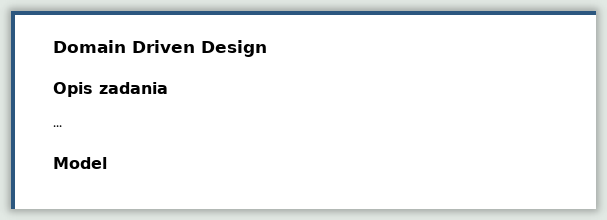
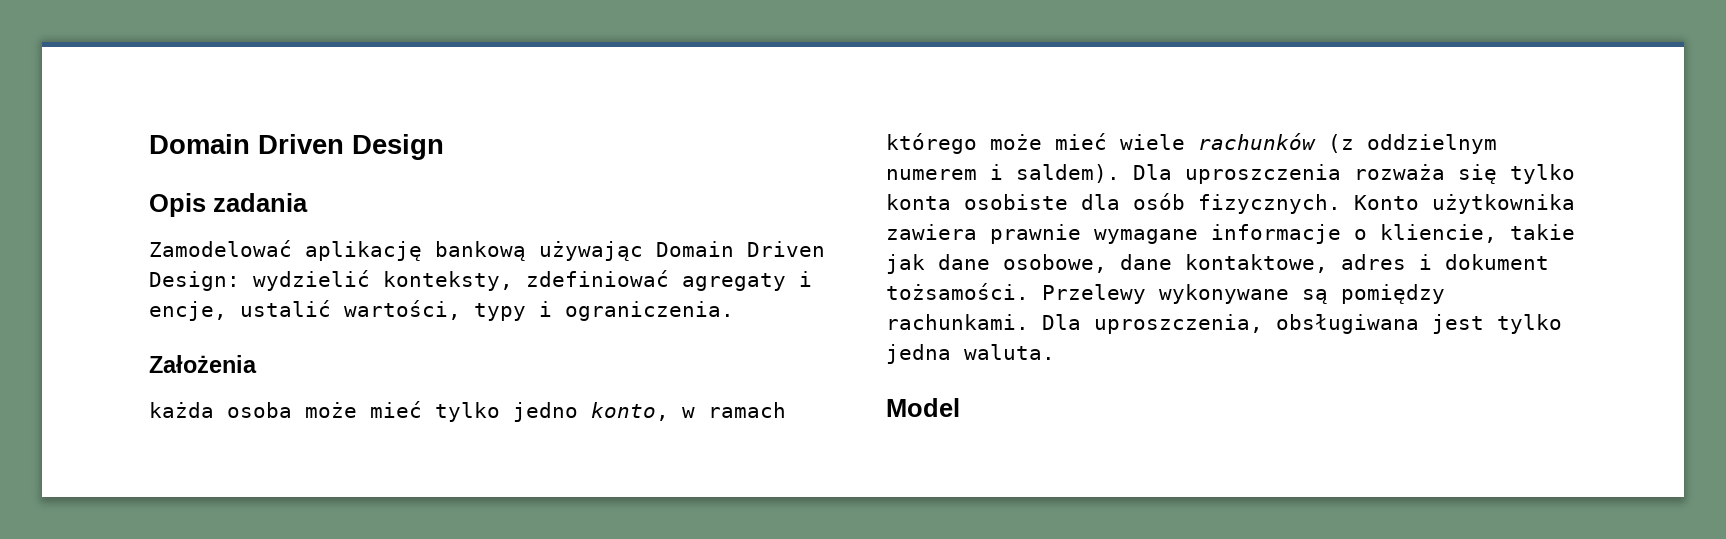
[53,125,62,127] ... -> [149,240,825,261] [149,270,812,291] [149,300,734,321] [149,355,257,373] [149,401,786,422] [886,133,1497,154] [886,164,1575,184] [886,193,1575,214] [886,224,1575,244] [886,254,1549,274] [886,283,1445,304] [886,314,1562,334] [886,344,1055,364] Zamodelować aplikację bankową używając Domain Driven Design: wydzielić konteksty, zdefiniować agregaty i encje, ustalić wartości, typy i ograniczenia. // Założenia // każda osoba może mieć tylko jedno konto, w ramach którego może mieć wiele rachunków (z oddzielnym numerem i saldem). Dla uproszczenia rozważa się tylko konta osobiste dla osób fizycznych. Konto użytkownika zawiera prawnie wymagane informacje o kliencie, takie jak dane osobowe, dane kontaktowe, adres i dokument tożsamości. Przelewy wykonywane są pomiędzy rachunkami. Dla uproszczenia, obsługiwana jest tylko jedna waluta.

